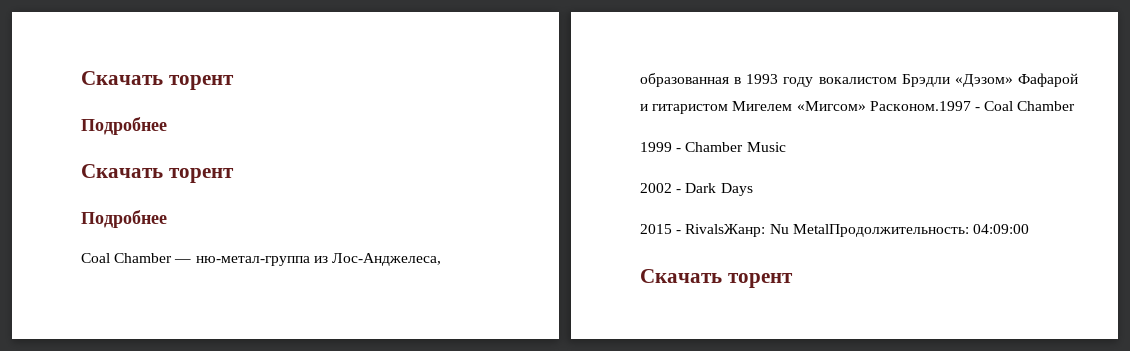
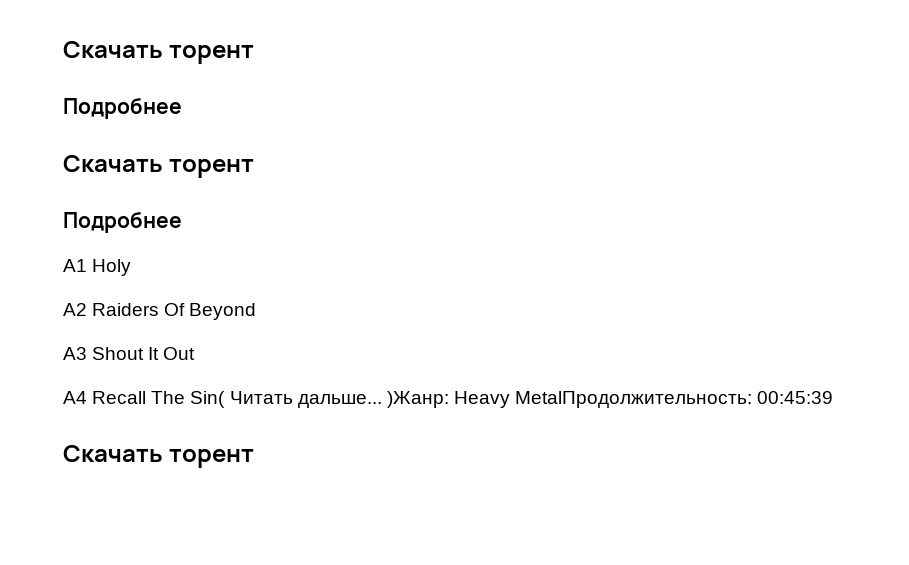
[81,253,441,266] [640,73,1078,87] [640,101,1076,114] [640,142,786,152] [640,183,753,196] [640,224,1029,237] Coal Chamber — ню-метал-группа из Лос-Анджелеса, образованная в 1993 году вокалистом Брэдли «Дэзом» Фафарой и гитаристом Мигелем «Мигсом» Расконом.1997 - Coal Chamber // 1999 - Chamber Music // 2002 - Dark Days // 2015 - RivalsЖанр: Nu MetalПродолжительность: 04:09:00 -> [63,259,132,276] [63,303,257,320] [63,347,196,360] [63,391,834,408] A1 Holy // A2 Raiders Of Beyond // A3 Shout It Out // A4 Recall The Sin( Читать дальше... )Жанр: Heavy MetalПродолжительность: 00:45:39

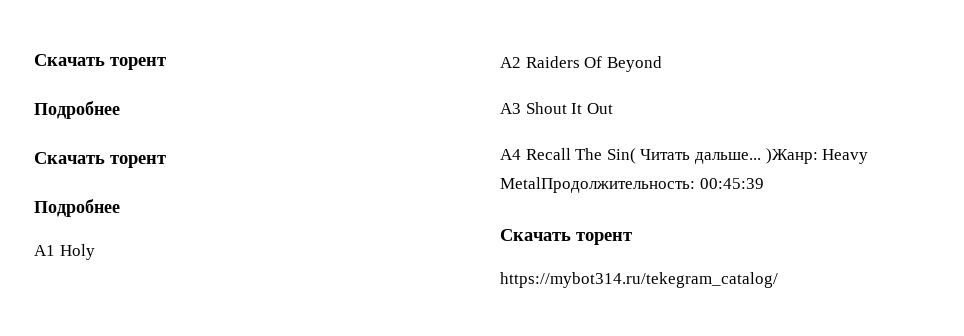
(255, 458) none -> [500,272,778,288] // https://mybot314.ru/tekegram_catalog/

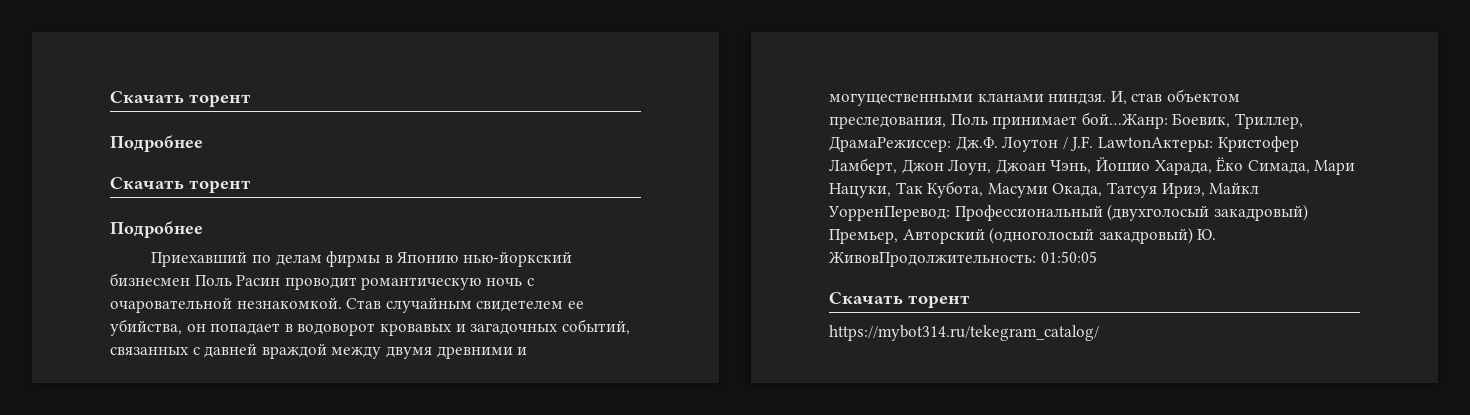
[34,244,95,260] [500,56,662,72] [500,102,613,114] [500,148,869,164] [500,177,764,193] A1 Holy // A2 Raiders Of Beyond // A3 Shout It Out // A4 Recall The Sin( Читать дальше... )Жанр: Heavy MetalПродолжительность: 00:45:39 -> [151,251,573,267] [110,273,534,290] [110,297,584,313] [110,319,630,336] [110,343,528,359] [829,89,1240,106] [829,112,1303,129] [829,136,1299,152] [829,157,1356,175] [829,181,1260,198] [828,204,1308,221] [829,227,1217,244] [829,251,1097,267] Приехавший по делам фирмы в Японию нью-йоркский бизнесмен Поль Расин проводит романтическую ночь с очаровательной незнакомкой. Став случайным свидетелем ее убийства, он попадает в водоворот кровавых и загадочных событий, связанных с давней враждой между двумя древними и могущественными кланами ниндзя. И, став объектом преследования, Поль принимает бой…Жанр: Боевик, Триллер, ДрамаРежиссер: Дж.Ф. Лоутон / J.F. LawtonАктеры: Кристофер Ламберт, Джон Лоун, Джоан Чэнь, Йошио Харада, Ёко Симада, Мари Нацуки, Так Кубота, Масуми Окада, Татсуя Ириэ, Майкл УорренПеревод: Профессиональный (двухголосый закадровый) Премьер, Авторский (одноголосый закадровый) Ю. ЖивовПродолжительность: 01:50:05

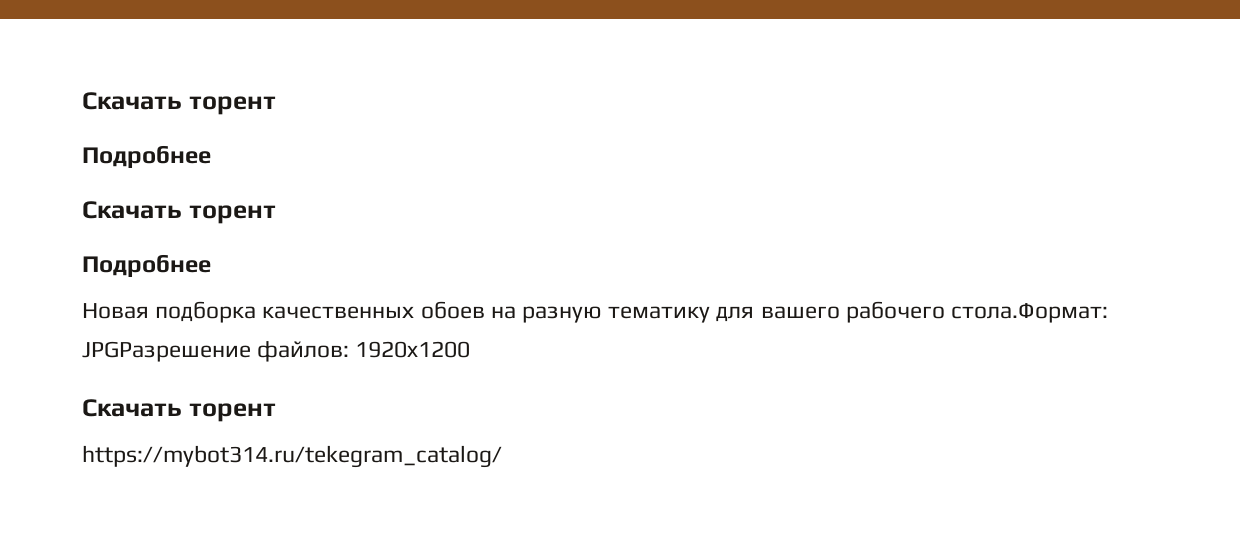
[151,251,573,267] [110,273,534,290] [110,297,584,313] [110,319,630,336] [110,343,528,359] [829,89,1240,106] [829,112,1303,129] [829,136,1299,152] [829,157,1356,175] [829,181,1260,198] [828,204,1308,221] [829,227,1217,244] [829,251,1097,267] Приехавший по делам фирмы в Японию нью-йоркский бизнесмен Поль Расин проводит романтическую ночь с очаровательной незнакомкой. Став случайным свидетелем ее убийства, он попадает в водоворот кровавых и загадочных событий, связанных с давней враждой между двумя древними и могущественными кланами ниндзя. И, став объектом преследования, Поль принимает бой…Жанр: Боевик, Триллер, ДрамаРежиссер: Дж.Ф. Лоутон / J.F. LawtonАктеры: Кристофер Ламберт, Джон Лоун, Джоан Чэнь, Йошио Харада, Ёко Симада, Мари Нацуки, Так Кубота, Масуми Окада, Татсуя Ириэ, Майкл УорренПеревод: Профессиональный (двухголосый закадровый) Премьер, Авторский (одноголосый закадровый) Ю. ЖивовПродолжительность: 01:50:05 -> [82,301,1109,323] [82,341,471,362] Новая подборка качественных обоев на разную тематику для вашего рабочего стола.Формат: JPGРазрешение файлов: 1920x1200

